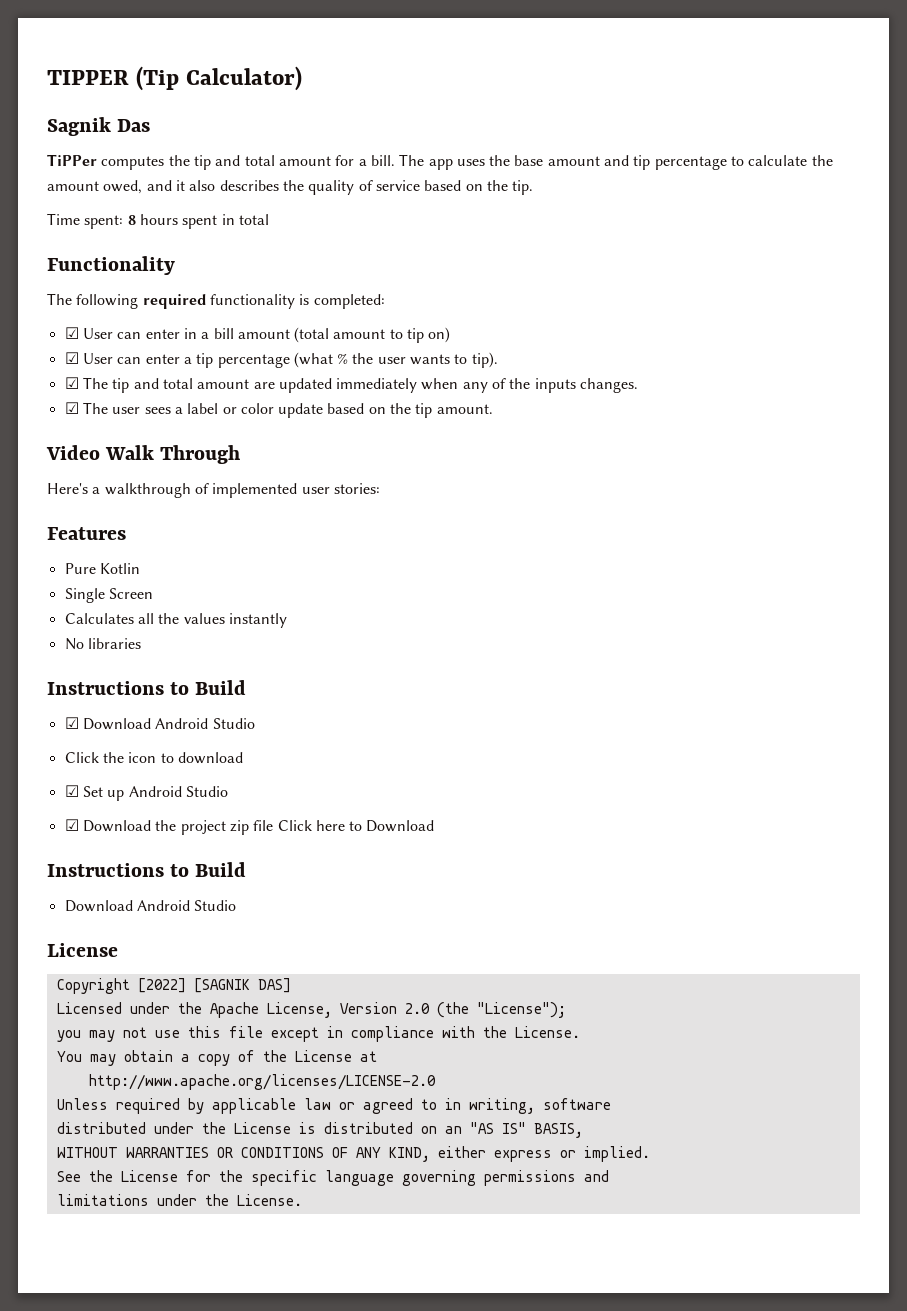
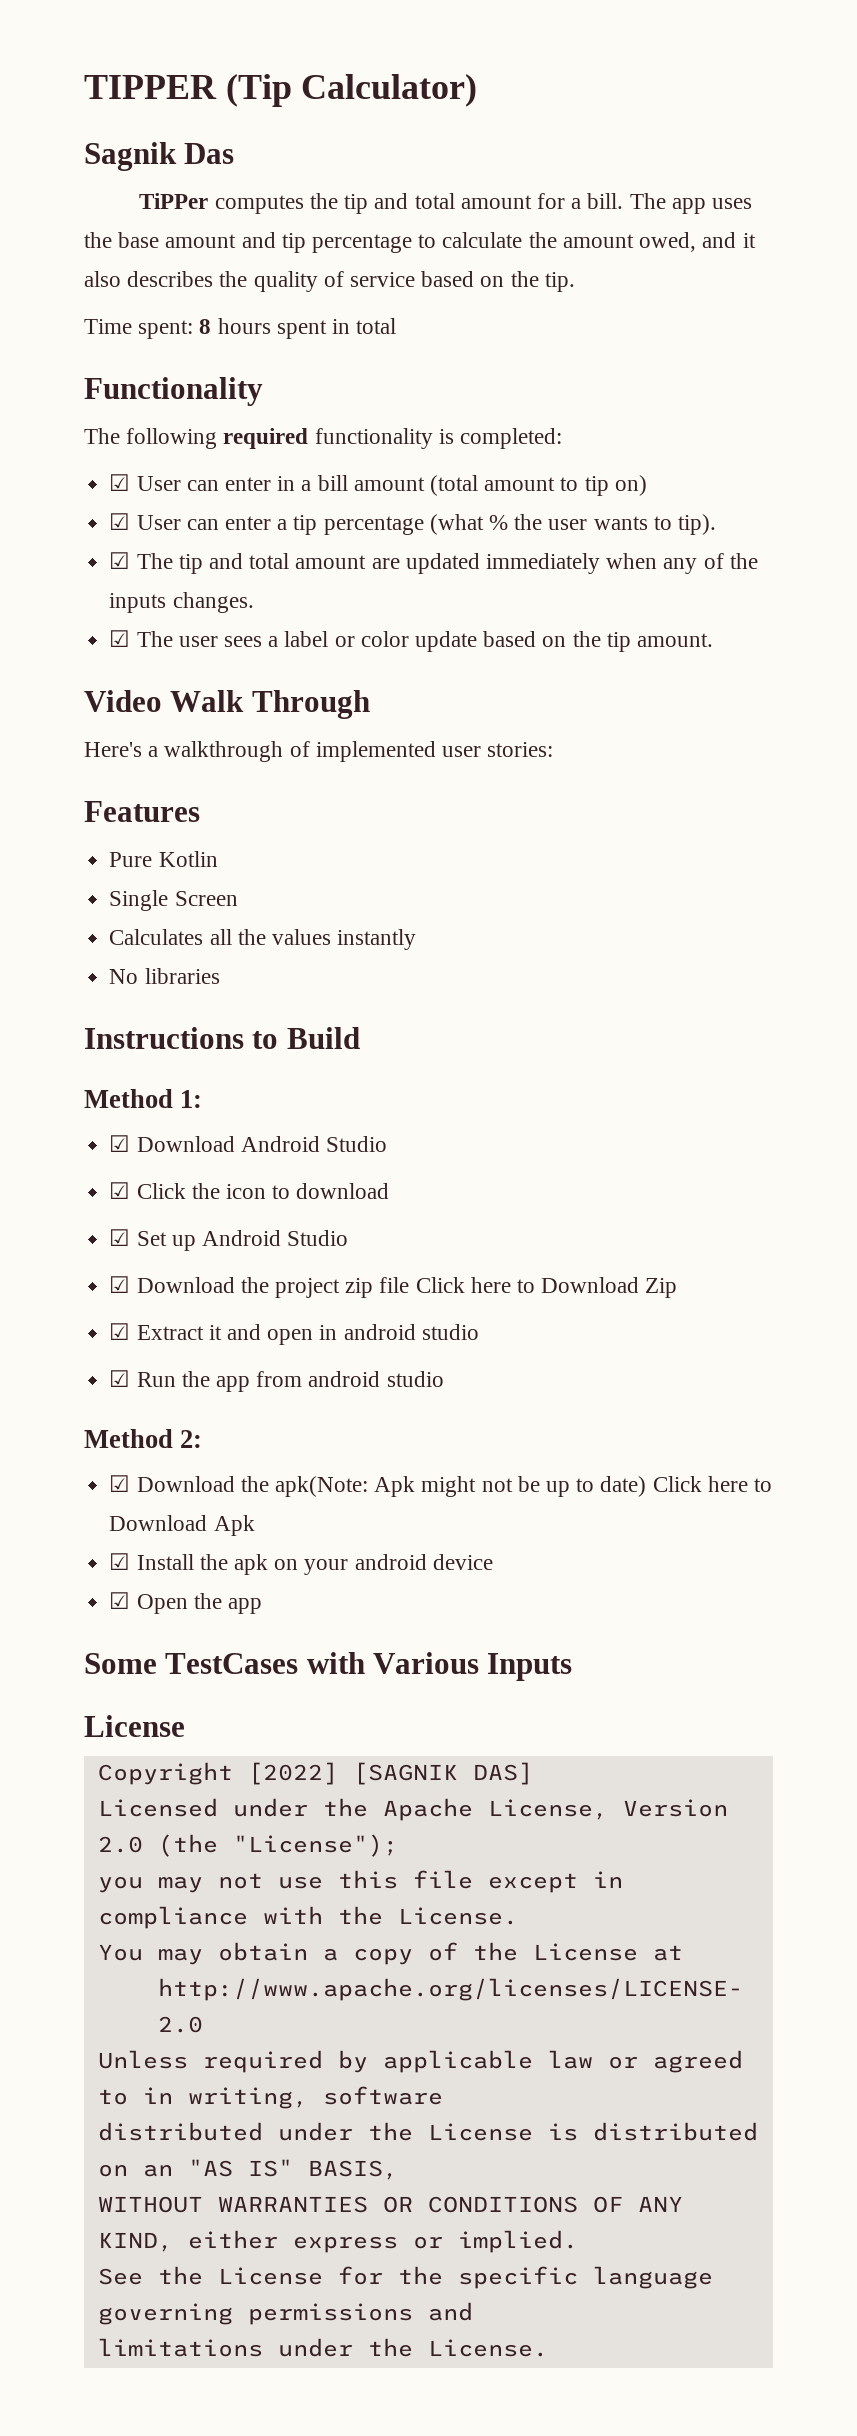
(247, 687) none -> [84,1089,203,1108] // Method 1:
(255, 723) none -> [109,1182,131,1199] ☑
[47,862,247,877] [64,900,237,912] // Instructions to Build // Download Android Studio -> [645,1278,678,1298] [109,1323,479,1345] [109,1370,444,1392] [84,1429,203,1448] [109,1475,773,1497] [109,1515,255,1536] [109,1553,493,1575] [109,1592,262,1614] [84,1652,573,1681] Zip // ☑ Extract it and open in android studio // ☑ Run the app from android studio // Method 2: // ☑ Download the apk(Note: Apk might not be up to date) Click here to Download Apk // ☑ Install the apk on your android device // ☑ Open the app // Some TestCases with Various Inputs

